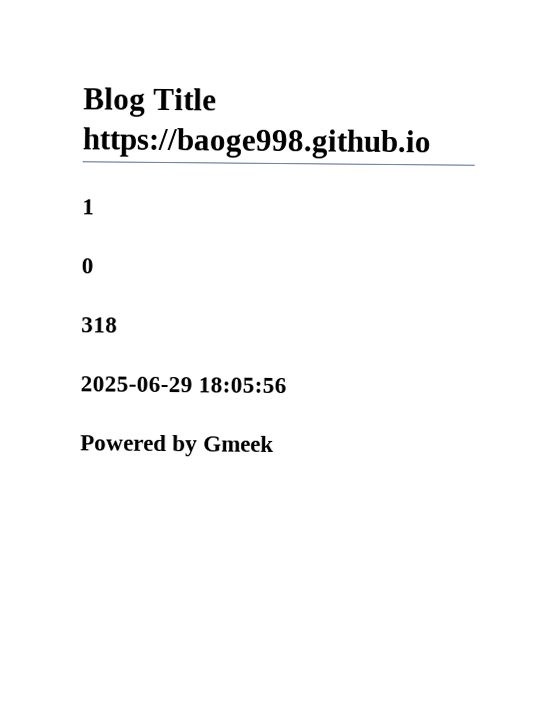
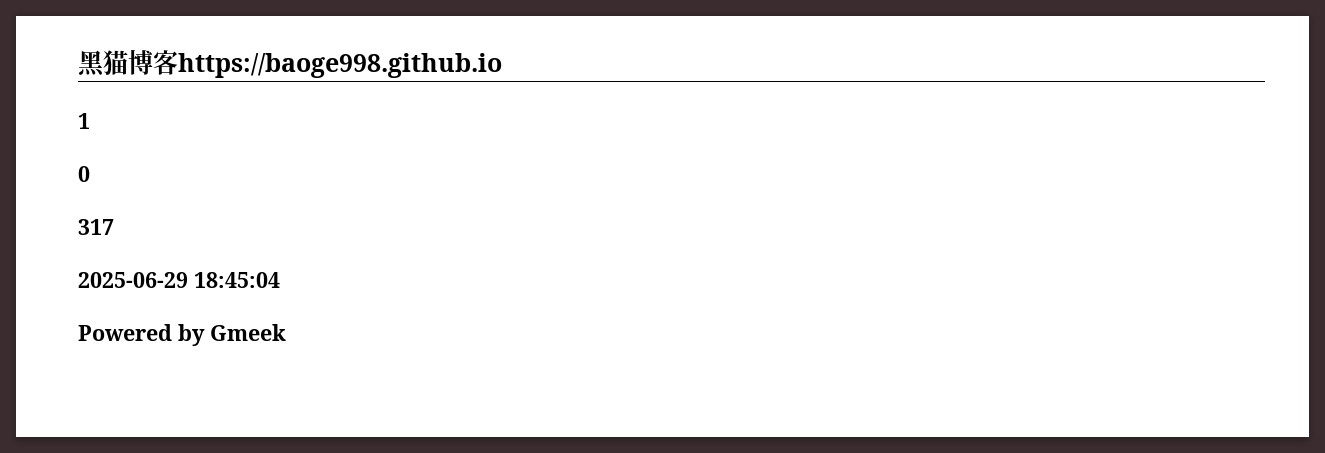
[83,87,218,117] Blog Title -> [78,49,178,77] 黑猫博客
[81,317,118,333] 318 -> [78,219,114,235] 317
[198,377,288,394] 18:05:56 -> [194,272,280,288] 18:45:04

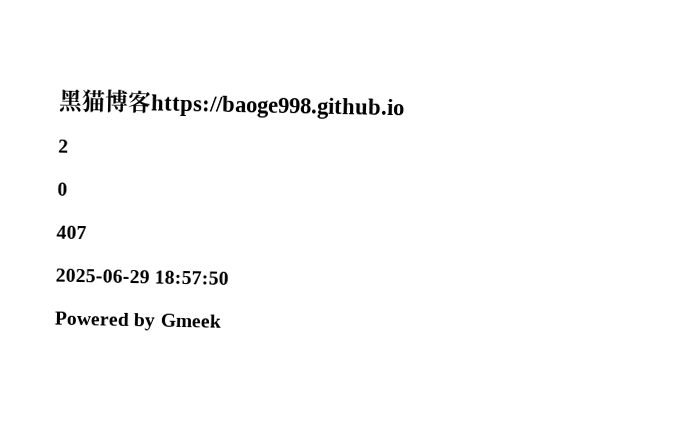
[78,113,90,129] 1 -> [58,139,69,153] 2
[78,219,114,235] 317 -> [56,225,87,240] 407
[194,272,280,288] 18:45:04 -> [154,270,230,285] 18:57:50

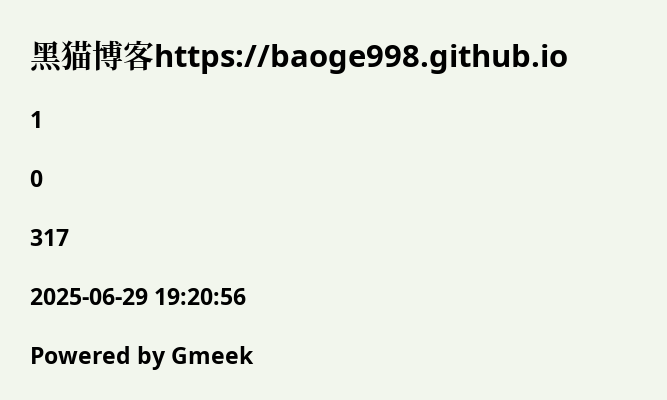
[58,139,69,153] 2 -> [30,111,43,128] 1
[56,225,87,240] 407 -> [30,229,69,246] 317
[154,270,230,285] 18:57:50 -> [154,288,247,305] 19:20:56

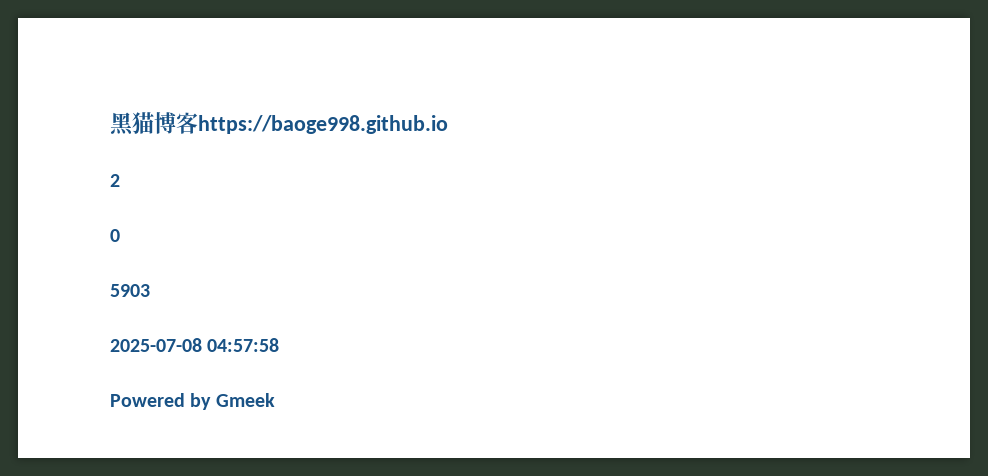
[30,111,43,128] 1 -> [110,174,120,187] 2
[30,229,69,246] [30,288,247,305] 317 // 2025-06-29 19:20:56 -> [110,284,150,297] [110,338,280,352] 5903 // 2025-07-08 04:57:58

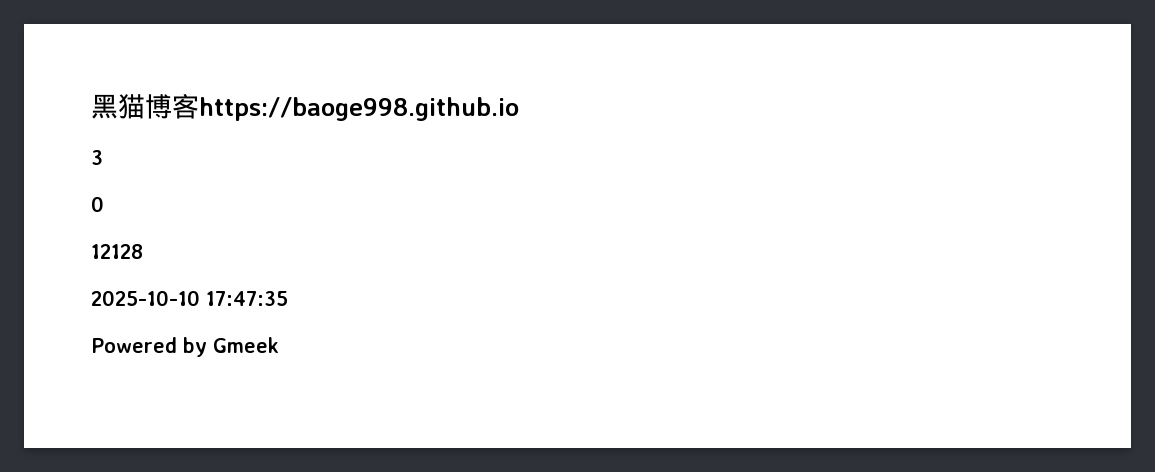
[110,174,120,187] 2 -> [91,150,103,165] 3
[110,284,150,297] [110,338,280,352] 5903 // 2025-07-08 04:57:58 -> [91,244,143,259] [91,290,288,306] 12128 // 2025-10-10 17:47:35

